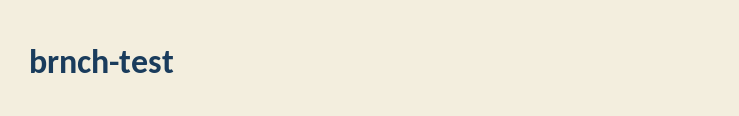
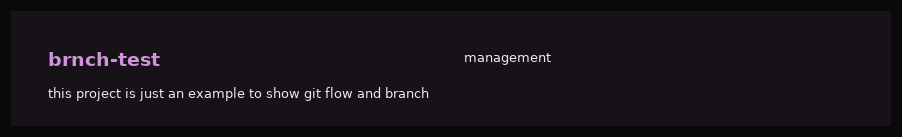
(174, 61) none -> [48,87,429,101] [464,53,551,65] // this project is just an example to show git flow and branch management

